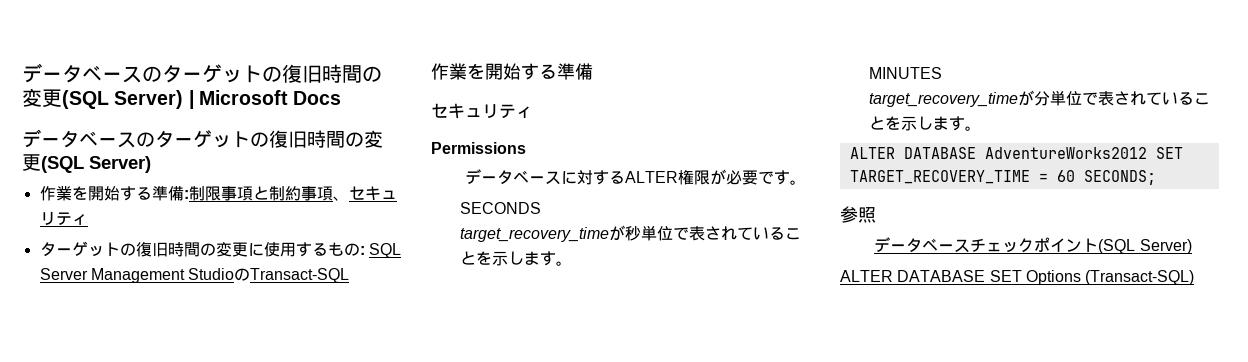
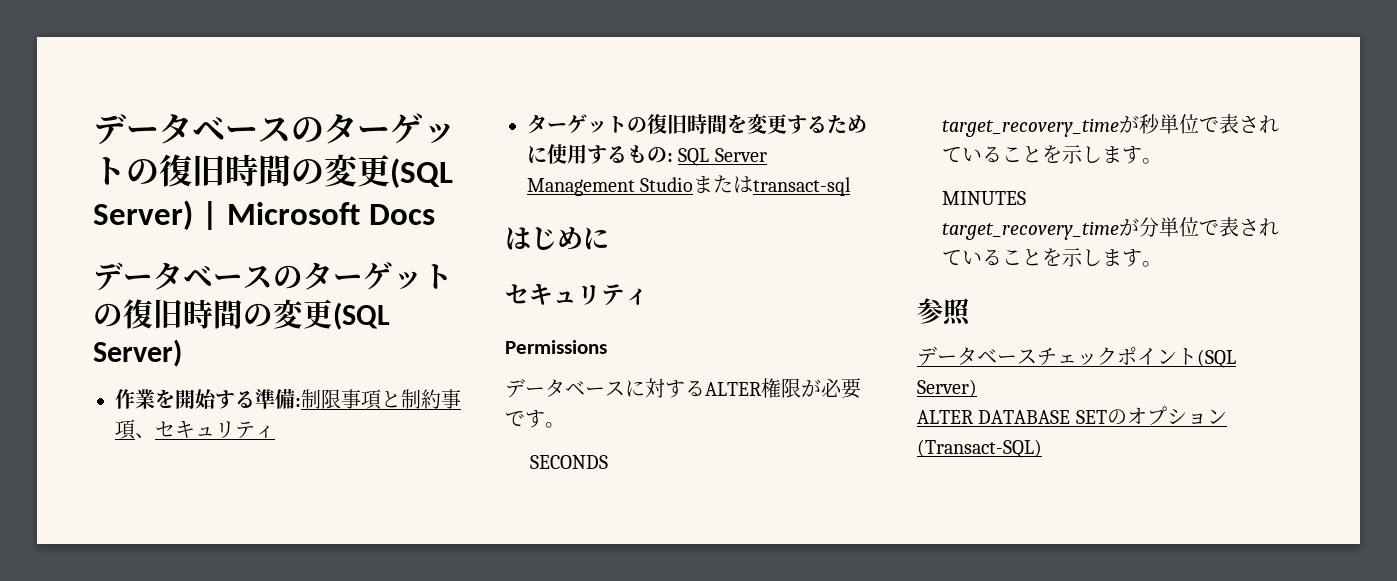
[199,242,248,257] の変更 -> [727,114,867,134] を変更するため
[234,268,350,283] [431,63,593,80] のTransact-SQL // 作業を開始する準備 -> [693,175,852,196] [505,227,609,250] またはtransact-sql // はじめに
[849,147,1183,159] [849,170,1156,185] // ALTER DATABASE AdventureWorks2012 SET TARGET_RECOVERY_TIME = 60 SECONDS; -> (1162, 264) none
[1025,270,1081,285] Options -> [1106,406,1227,425] のオプション

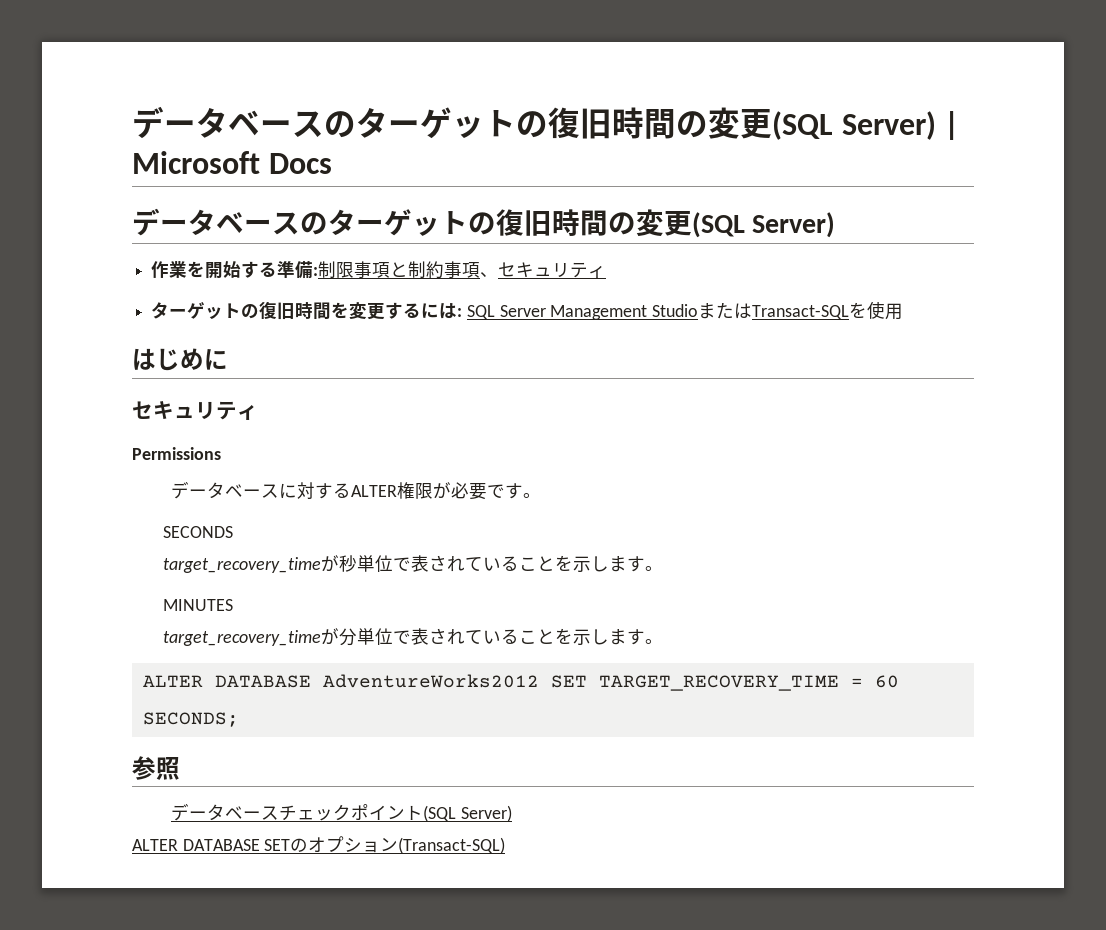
[827,115,867,134] [527,144,667,164] ために使用するもの -> [421,303,458,319] には
[753,177,852,196] transact-sql -> [752,301,904,320] Transact-SQLを使用
(1162, 264) none -> [142,674,899,691] [142,712,239,727] // ALTER DATABASE AdventureWorks2012 SET TARGET_RECOVERY_TIME = 60 SECONDS;

